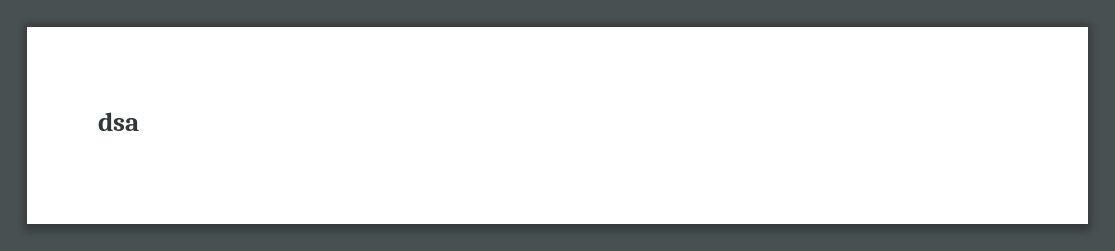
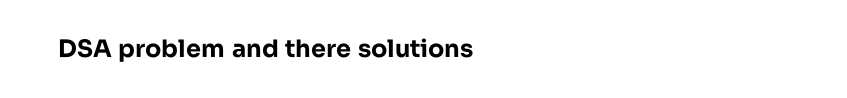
[98,112,139,131] dsa -> [58,38,473,62] DSA problem and there solutions

